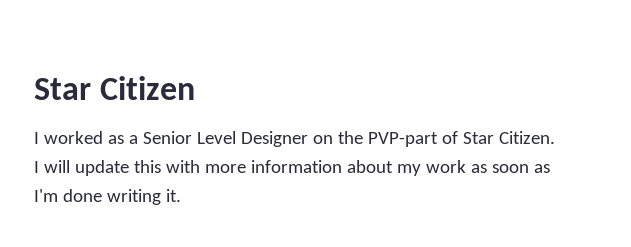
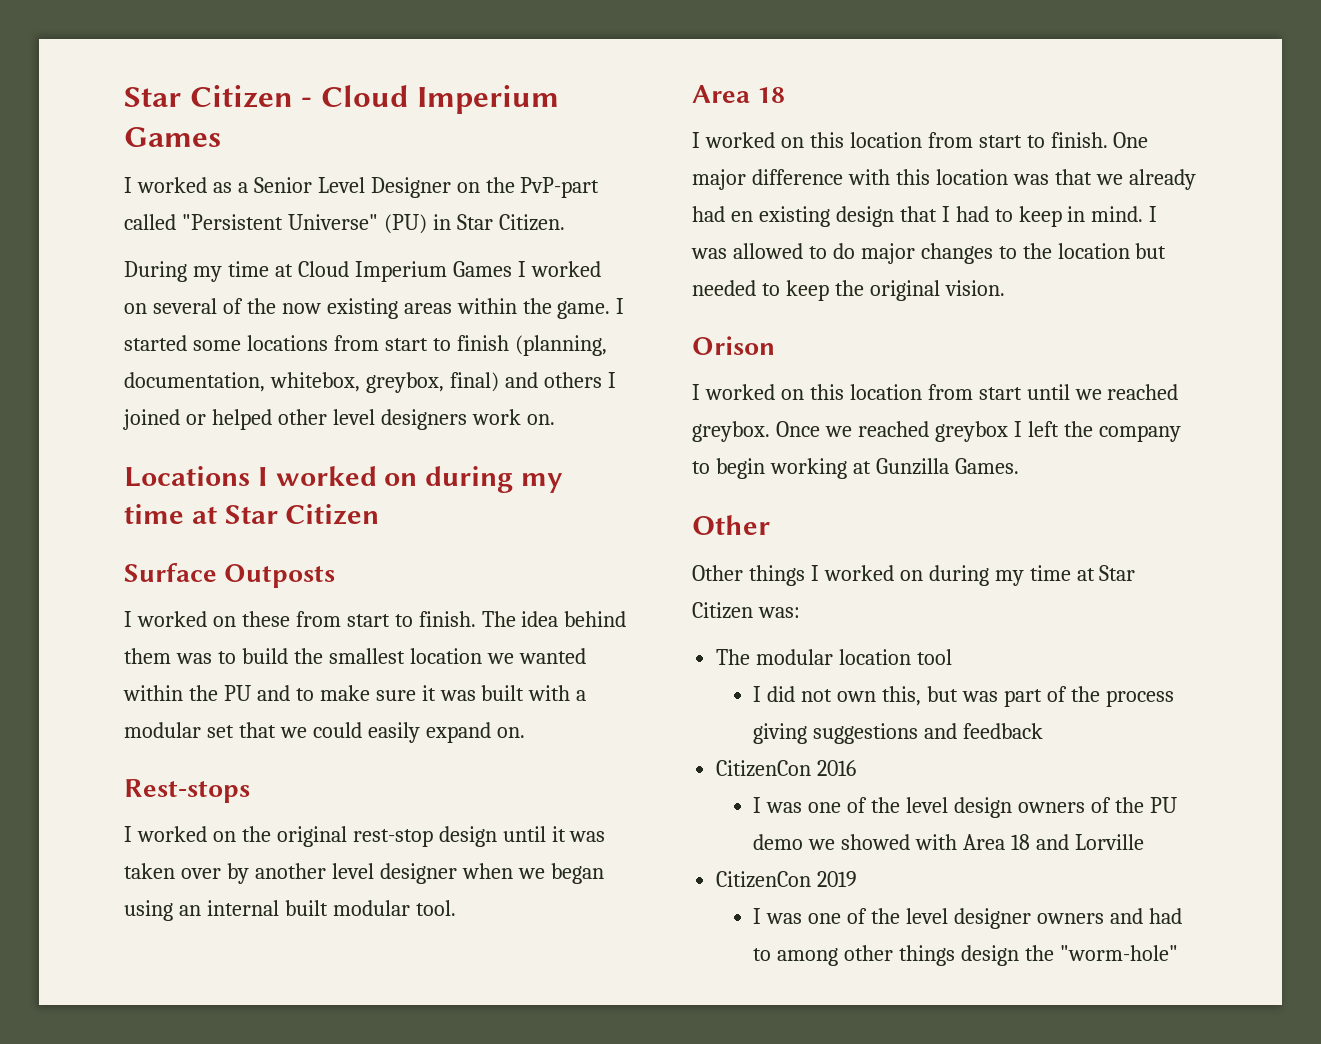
[34,76,196,100] Star Citizen -> [124,85,560,114] [124,127,221,147] Star Citizen - Cloud Imperium Games
[367,131,555,147] [34,160,550,176] [34,189,181,205] PVP-part of Star Citizen. I will update this with more information about my work as soon as I'm done writing it. -> [520,177,600,198] [124,214,565,234] [124,261,601,282] [124,298,625,319] [124,335,607,356] [124,372,616,393] [123,409,555,430] [124,466,564,493] [124,504,380,525] [124,563,336,588] [124,611,627,627] [124,648,586,664] [123,685,587,701] [124,722,525,743] [124,779,250,803] [124,826,606,847] [124,863,604,884] [124,900,456,921] [692,85,786,103] [692,132,1149,148] [692,169,1196,190] [692,206,1158,227] [691,243,1167,264] [692,280,1005,301] [692,336,775,355] [692,384,1179,400] [692,421,1181,442] [692,458,1019,479] [692,515,770,535] [692,565,1136,586] [692,602,800,619] [716,649,953,665] [753,686,1174,707] [753,723,1044,744] [716,760,857,777] [753,797,1177,818] [753,834,1144,850] [716,871,858,888] [753,908,1182,929] [753,945,1178,966] PvP-part called "Persistent Universe" (PU) in Star Citizen. // During my time at Cloud Imperium Games I worked on several of the now existing areas within the game. I started some locations from start to finish (planning, documentation, whitebox, greybox, final) and others I joined or helped other level designers work on. // Locations I worked on during my time at Star Citizen // Surface Outposts // I worked on these from start to finish. The idea behind them was to build the smallest location we wanted within the PU and to make sure it was built with a modular set that we could easily expand on. // Rest-stops // I worked on the original rest-stop design until it was taken over by another level designer when we began using an internal built modular tool. // Area 18 // I worked on this location from start to finish. One major difference with this location was that we already had en existing design that I had to keep in mind. I was allowed to do major changes to the location but needed to keep the original vision. // Orison // I worked on this location from start until we reached greybox. Once we reached greybox I left the company to begin working at Gunzilla Games. // Other // Other things I worked on during my time at Star Citizen was: // The modular location tool // I did not own this, but was part of the process giving suggestions and feedback // CitizenCon 2016 // I was one of the level design owners of the PU demo we showed with Area 18 and Lorville // CitizenCon 2019 // I was one of the level designer owners and had to among other things design the "worm-hole"

